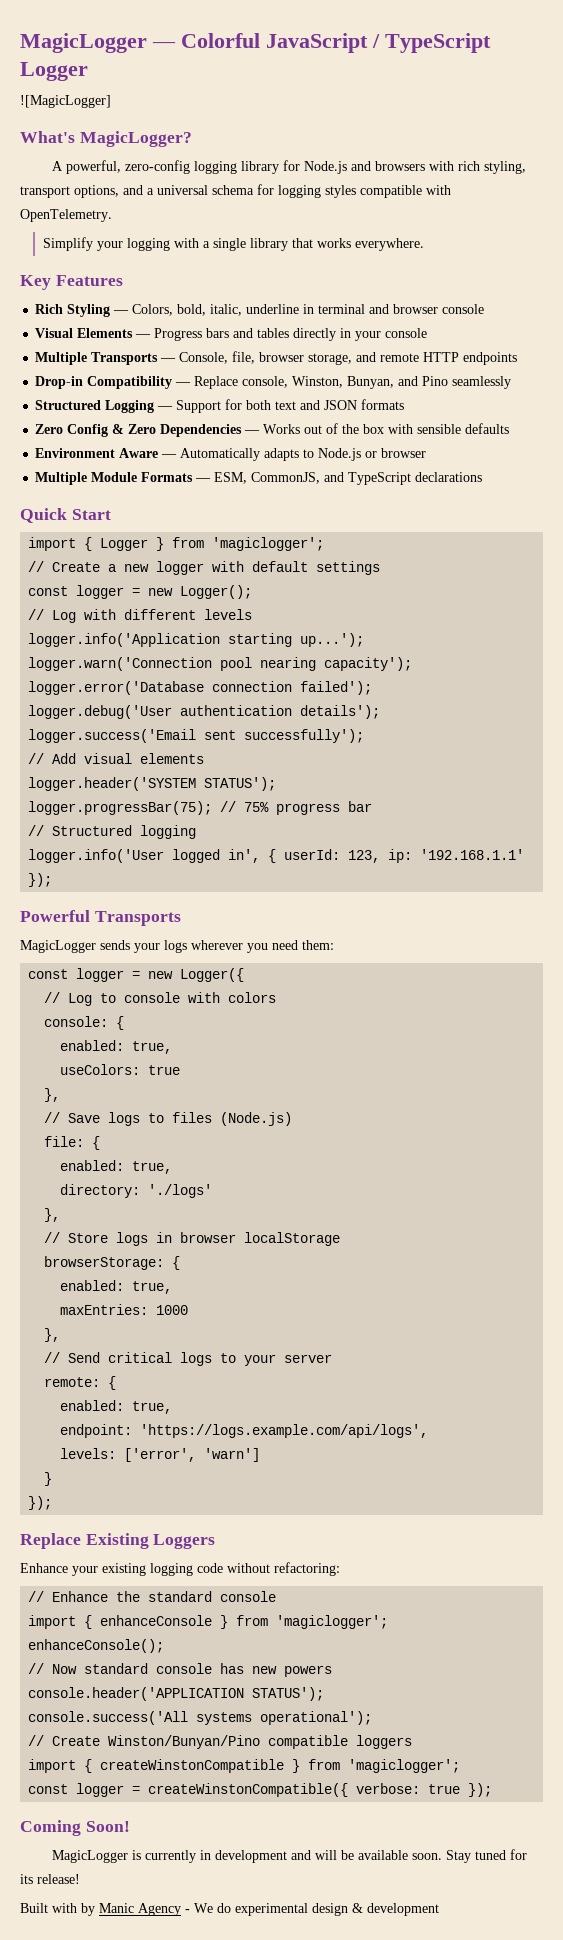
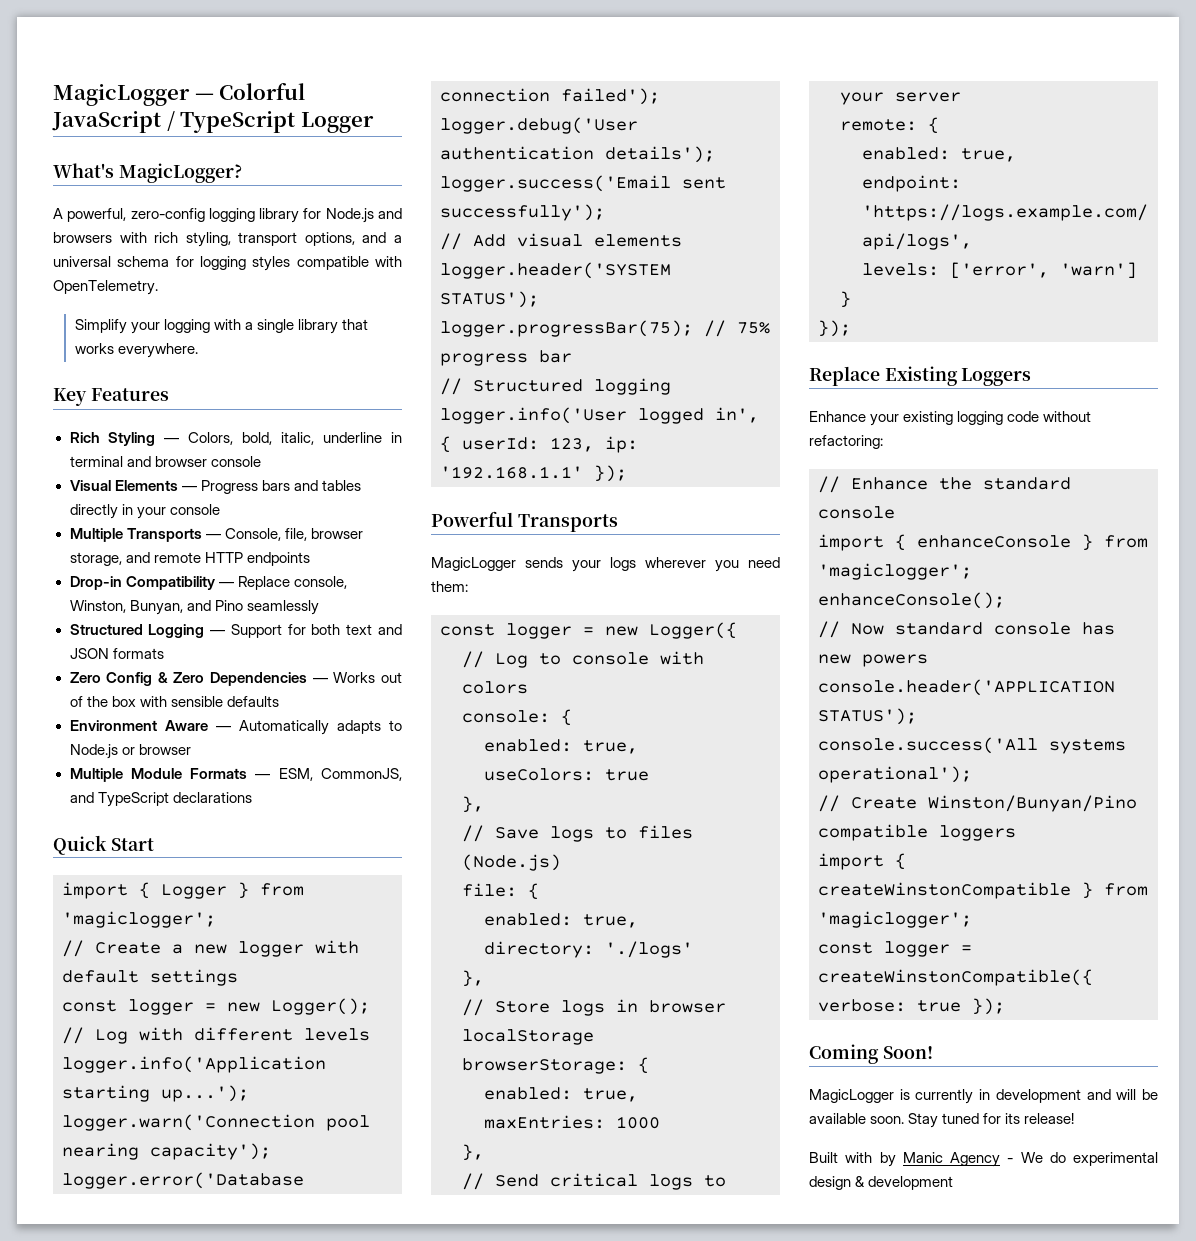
[20,95,111,108] // ![MagicLogger] -> (374, 122) none

